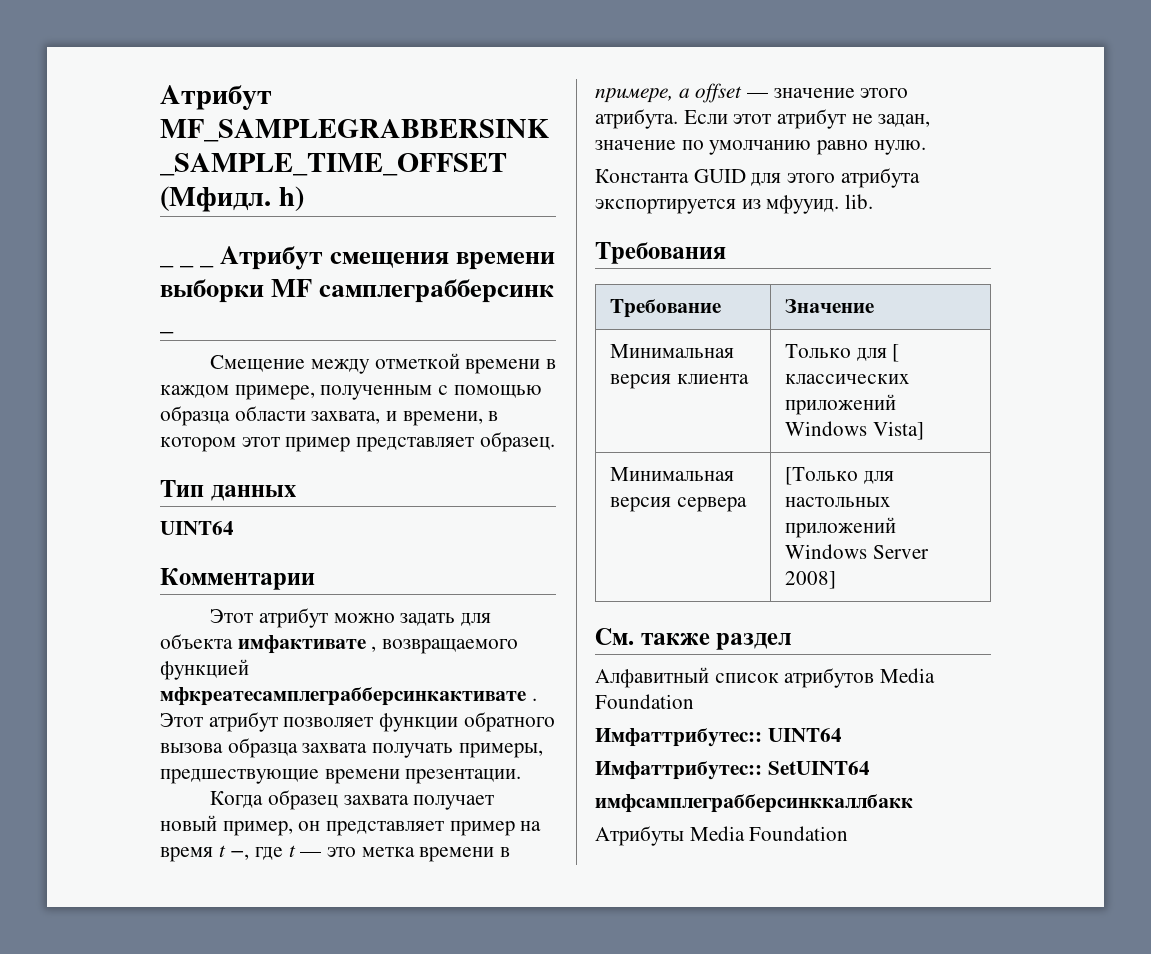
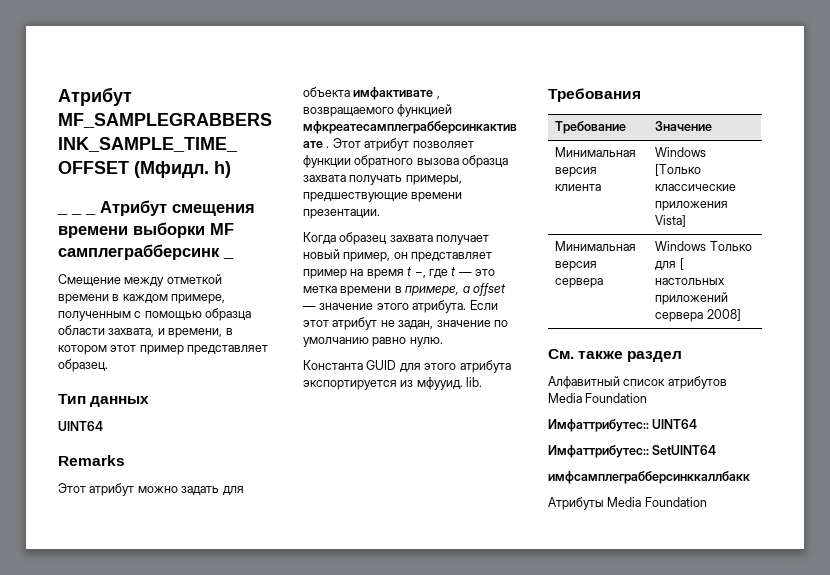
[160,568,315,590] Комментарии -> [58,455,125,466] Remarks
[785,344,900,362] [785,374,910,384] [785,394,897,415] [785,421,924,440] [610,467,735,481] [610,497,747,512] [785,467,894,485] [785,497,891,507] [785,517,897,538] [785,544,929,559] Только для [ классических приложений Windows Vista] // Минимальная версия сервера | [Только для настольных приложений Windows Server -> [655,147,707,157] [655,164,702,176] [655,184,737,191] [655,201,729,211] [655,215,687,227] [555,241,637,251] [555,261,598,271] [555,278,604,288] [655,241,752,251] [655,258,684,270] [655,278,726,285] [655,292,729,305] [655,312,704,322] Windows [Только классические приложения Vista] // Минимальная версия сервера | Windows Только для [ настольных приложений сервера

